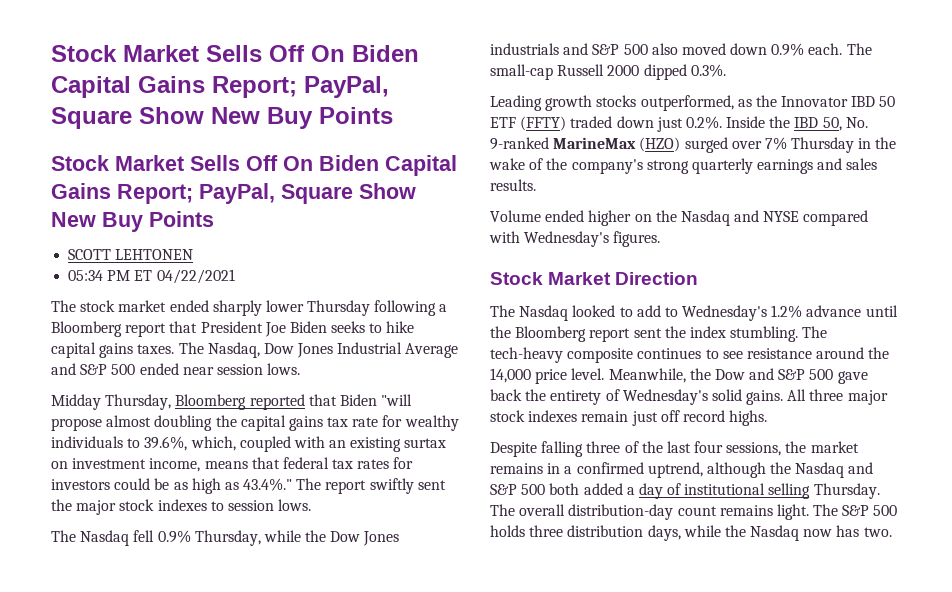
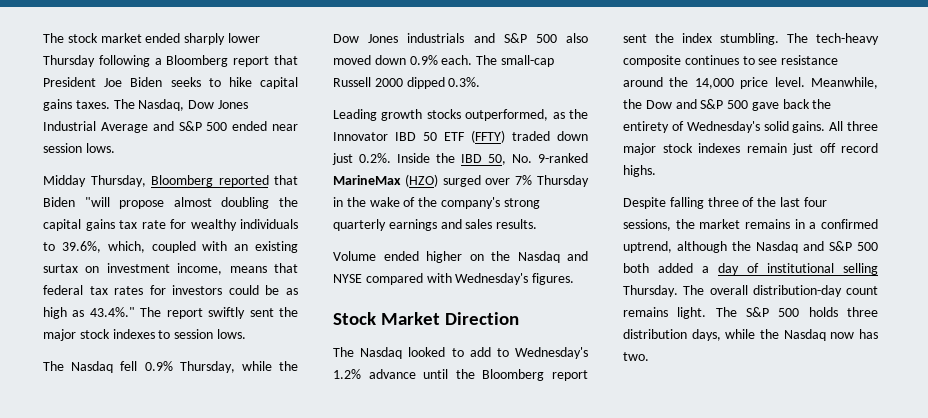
[51,45,419,62] [51,76,389,98] [51,107,393,129] [51,155,457,176] [51,183,416,204] [51,211,214,232] [68,249,194,260] [68,269,235,284] Stock Market Sells Off On Biden Capital Gains Report; PayPal, Square Show New Buy Points // Stock Market Sells Off On Biden Capital Gains Report; PayPal, Square Show New Buy Points // SCOTT LEHTONEN // 05:34 PM ET 04/22/2021 // -> (43, 38) none

